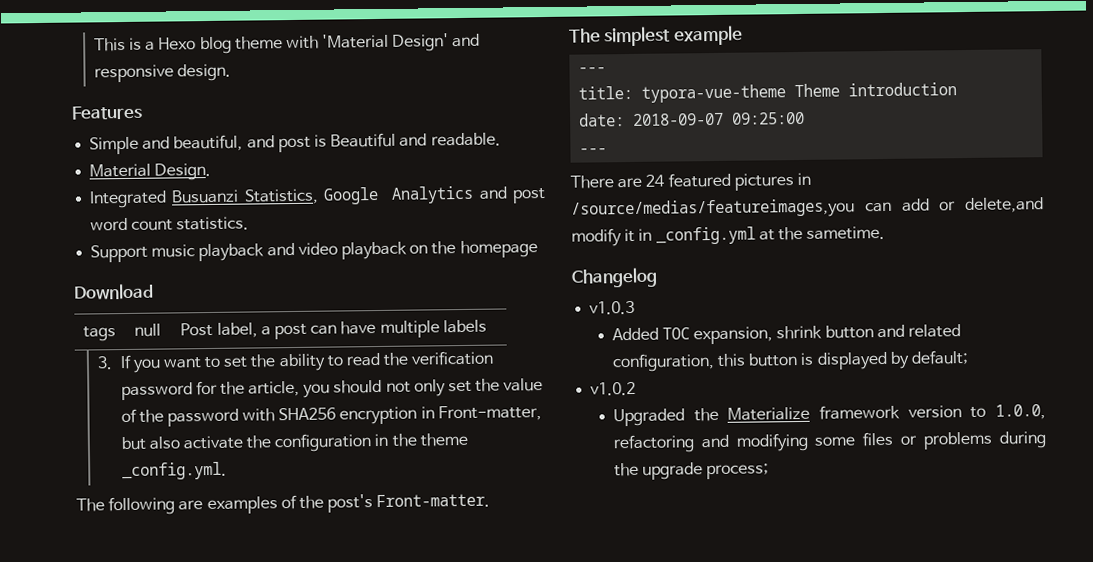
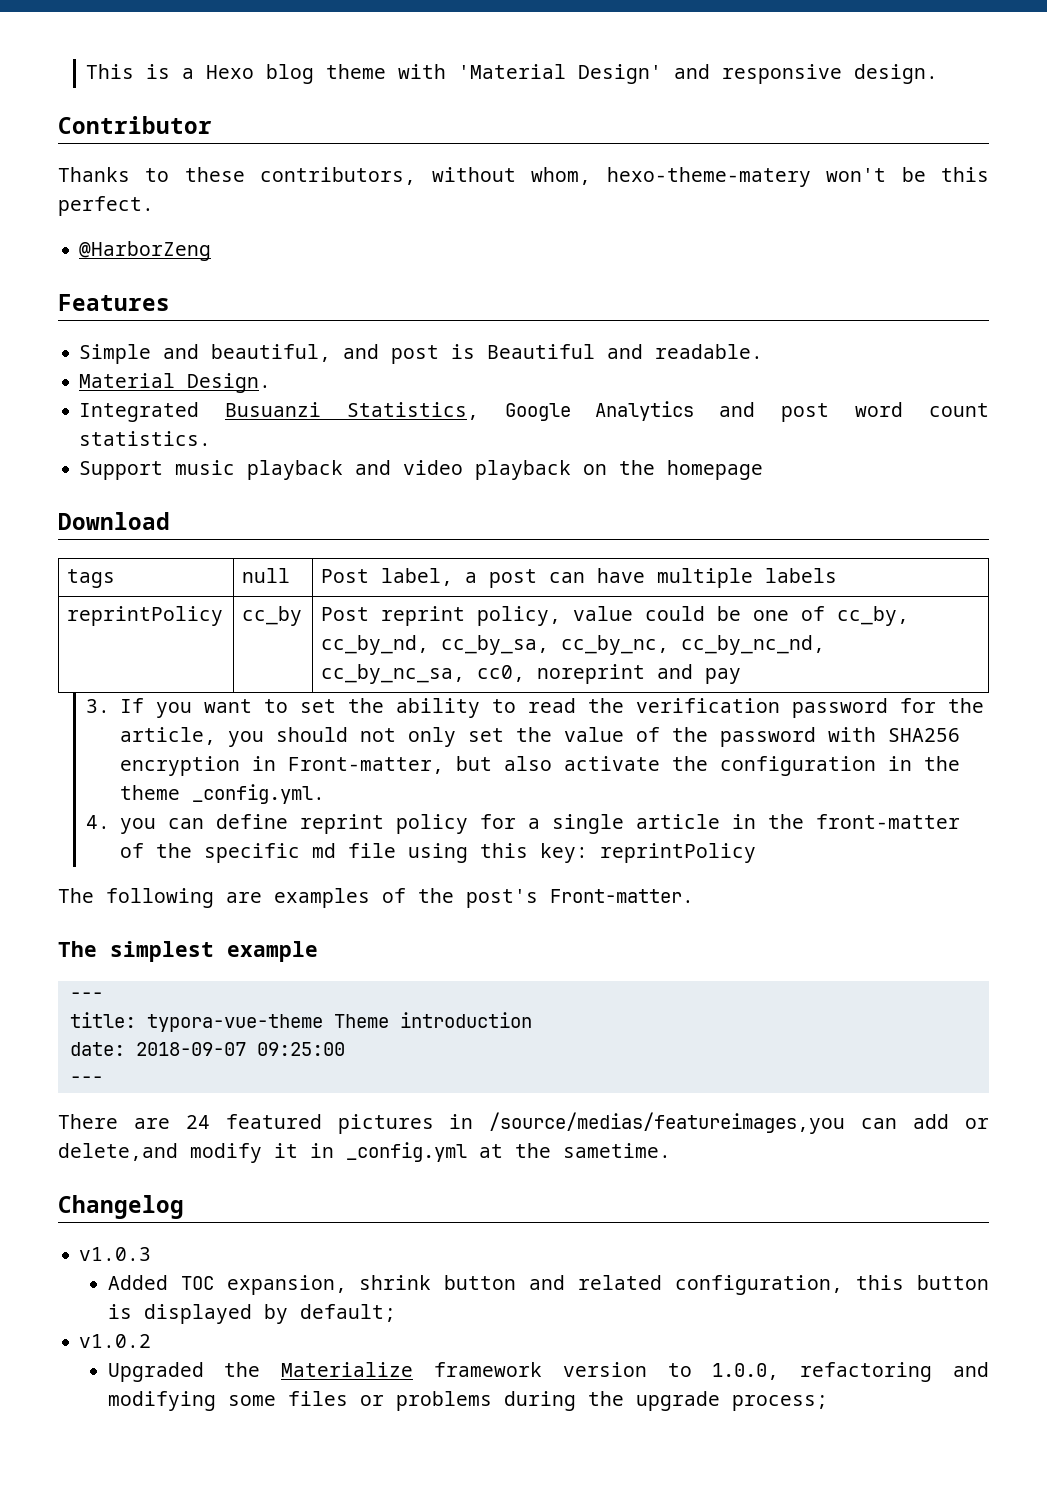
(231, 72) none -> [58,116,212,134] [58,167,990,187] [58,196,154,216] [79,241,212,261] // Contributor // Thanks to these contributors, without whom, hexo-theme-matery won't be this perfect. // @HarborZeng
(487, 326) none -> [67,606,224,626] [242,606,303,626] [321,606,910,626] [321,635,826,655] [321,664,742,684] // reprintPolicy | cc_by | Post reprint policy, value could be one of cc_by, cc_by_nd, cc_by_sa, cc_by_nc, cc_by_nc_nd, cc_by_nc_sa, cc0, noreprint and pay
(227, 471) none -> [86,814,960,834] [119,843,756,863] // 4. you can define reprint policy for a single article in the front-matter of the specific md file using this key: reprintPolicy

